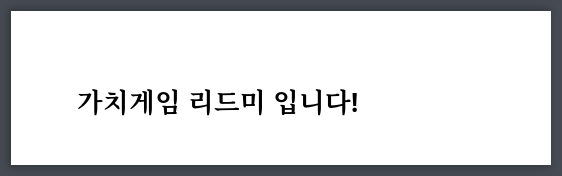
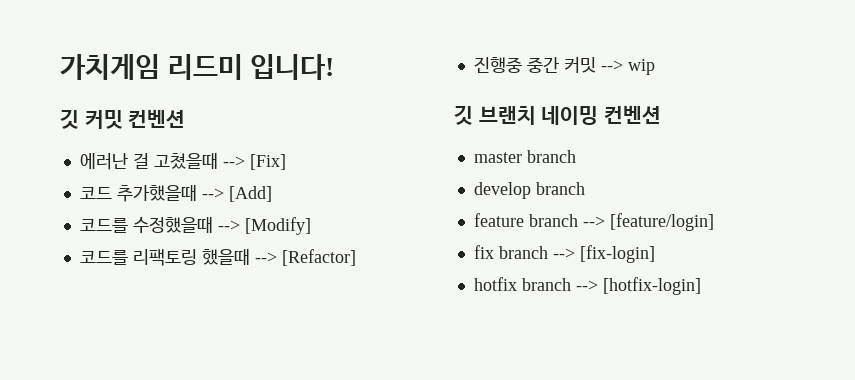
(359, 102) none -> [60,109,186,129] [79,152,286,170] [79,184,272,202] [79,216,311,235] [79,248,356,266] [473,56,655,75] [454,105,662,125] [473,150,576,163] [473,182,585,199] [473,213,714,231] [473,245,655,263] [473,277,701,295] // 깃 커밋 컨벤션 // 에러난 걸 고쳤을때 --> [Fix] // 코드 추가했을때 --> [Add] // 코드를 수정했을때 --> [Modify] // 코드를 리팩토링 했을때 --> [Refactor] // 진행중 중간 커밋 --> wip // 깃 브랜치 네이밍 컨벤션 // master branch // develop branch // feature branch --> [feature/login] // fix branch --> [fix-login] // hotfix branch --> [hotfix-login]

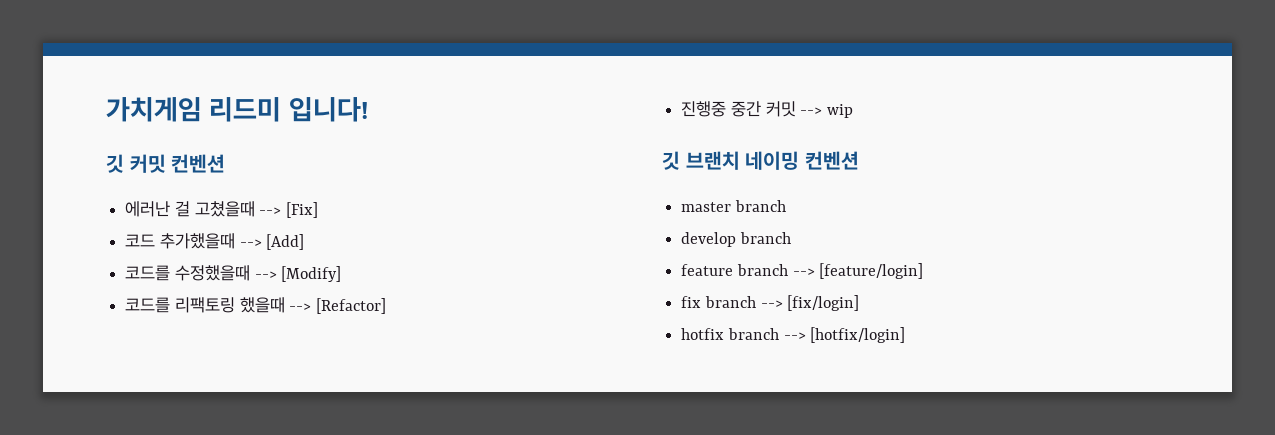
[579,245,655,263] [fix-login] -> [787,295,860,311] [fix/login]
[602,277,701,295] [hotfix-login] -> [810,327,906,343] [hotfix/login]

